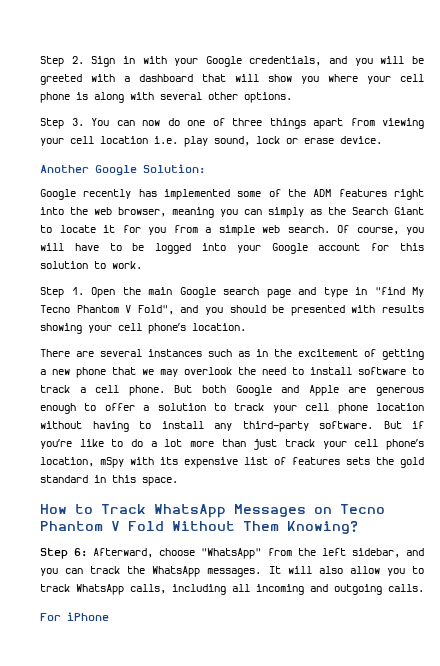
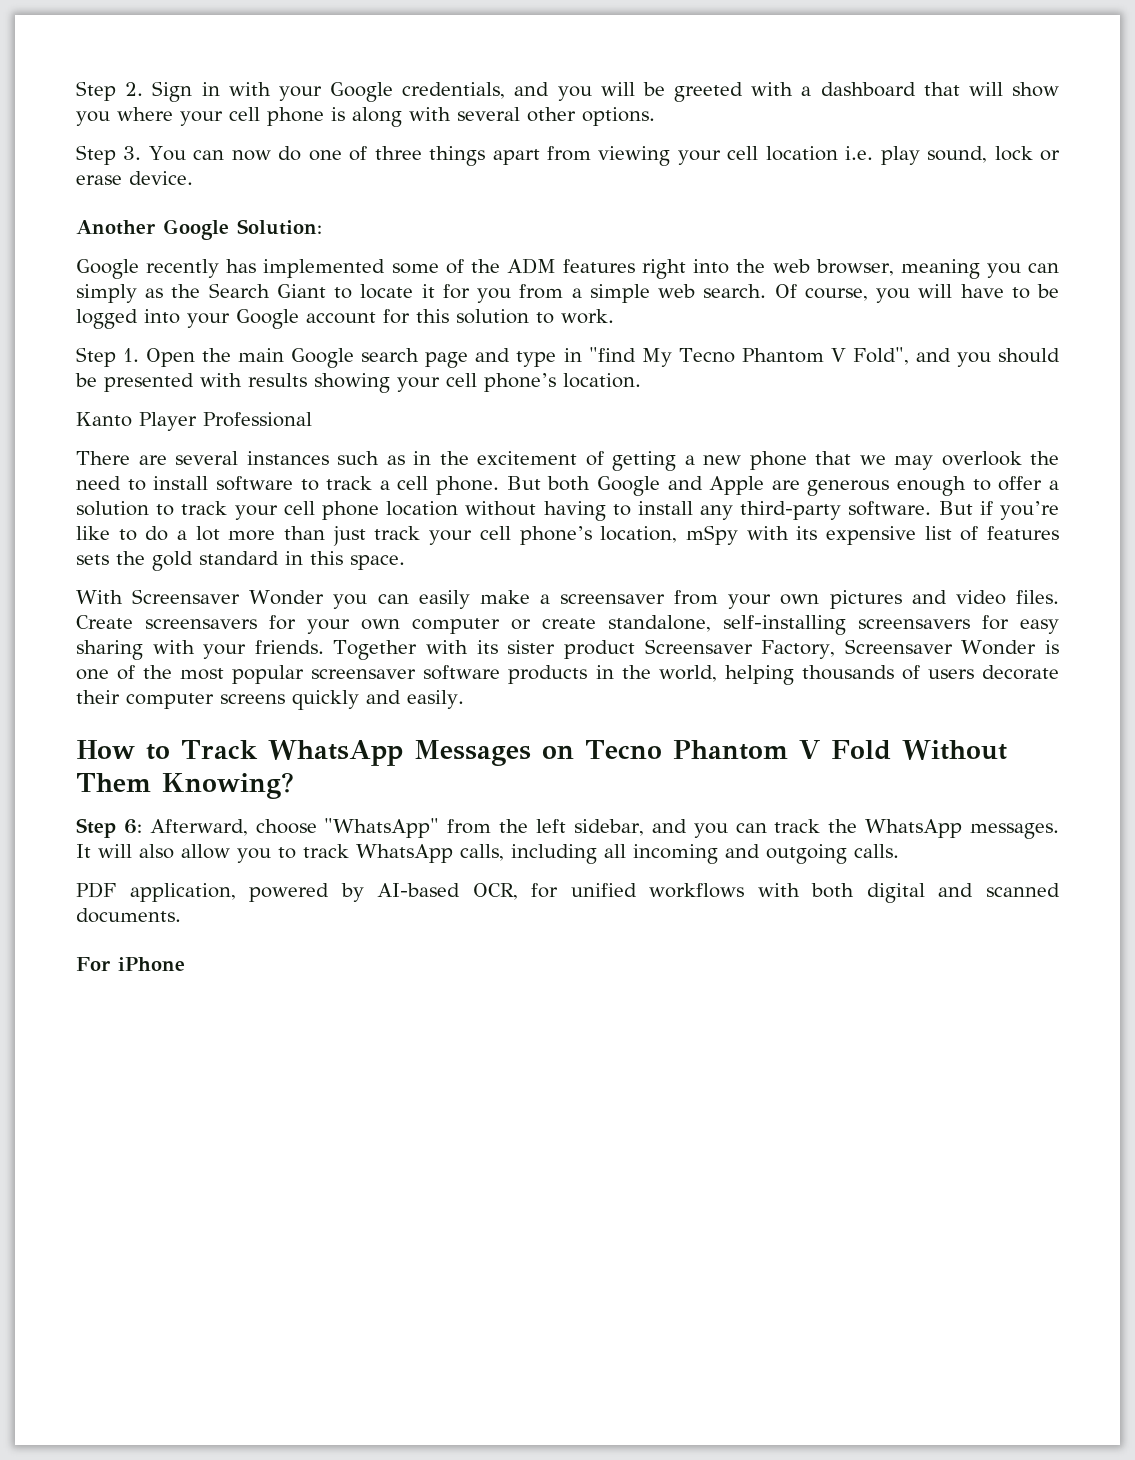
(246, 327) none -> [76,412,312,431] // Kanto Player Professional
(178, 481) none -> [76,589,1059,609] [76,615,1059,635] [76,639,1059,660] [76,665,1060,685] [76,690,464,710] // With Screensaver Wonder you can easily make a screensaver from your own pictures and video files. Create screensavers for your own computer or create standalone, self-installing screensavers for easy sharing with your friends. Together with its sister product Screensaver Factory, Screensaver Wonder is one of the most popular screensaver software products in the world, helping thousands of users decorate their computer screens quickly and easily.
(424, 588) none -> [76,882,1060,903] [76,908,181,923] // PDF application, powered by AI-based OCR, for unified workflows with both digital and scanned documents.

